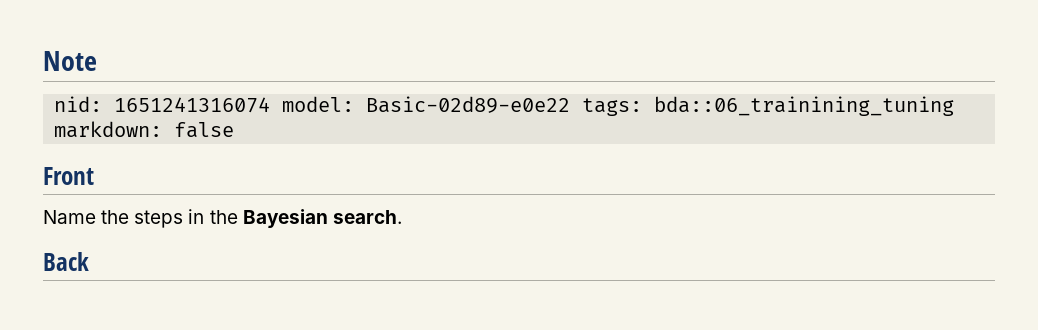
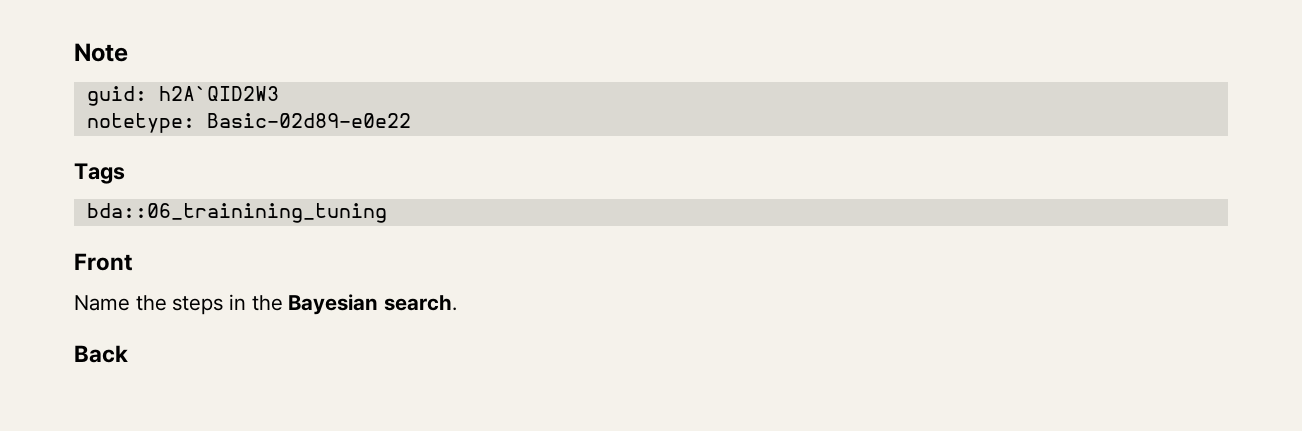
[54,96,355,113] nid: 1651241316074 model: -> [86,86,279,106] [86,113,195,133] guid: h2A`QID2W3 // notetype:
[582,98,643,116] tags: -> [74,163,125,184] // Tags //
[54,121,235,138] markdown: false -> (387, 213) none

